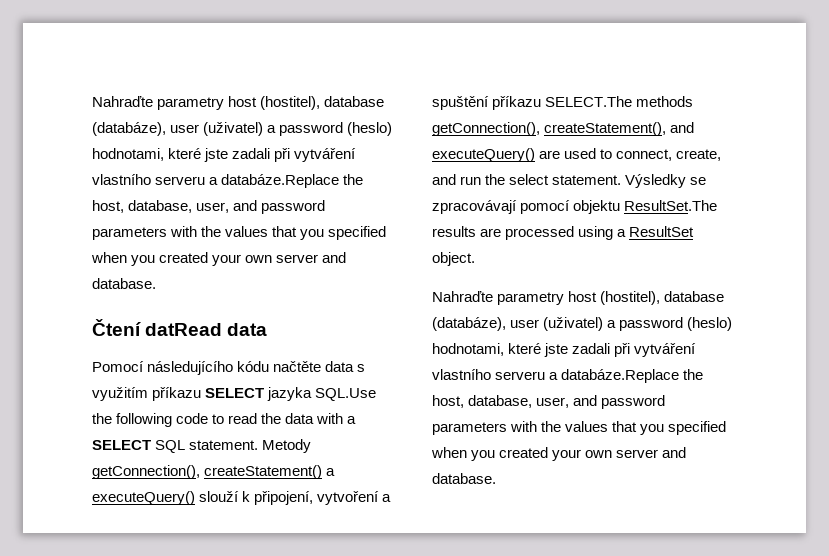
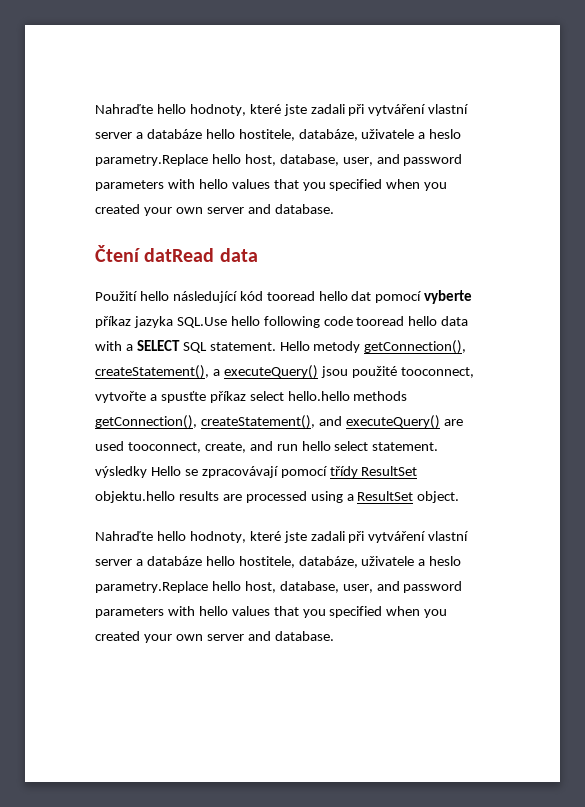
[92,96,385,110] [92,122,393,136] [92,148,357,162] [92,174,364,188] [92,200,326,214] [92,226,222,240] Nahraďte parametry host (hostitel), database (databáze), user (uživatel) a password (heslo) hodnotami, které jste zadali při vytváření vlastního serveru a databáze.Replace the host, database, user, and password parameters with the -> [95,104,469,116] [95,129,462,141] [95,154,463,166] [95,179,228,191] Nahraďte hello hodnoty, které jste zadali při vytváření vlastní server a databáze hello hostitele, databáze, uživatele a heslo parametry.Replace hello host, database, user, and password parameters with hello
[92,361,366,375] [92,387,265,401] Pomocí následujícího kódu načtěte data s využitím příkazu SELECT -> [95,290,473,304] [95,316,131,328] Použití hello následující kód tooread hello dat pomocí vyberte příkaz
[92,413,112,424] the -> [230,316,260,326] hello
[212,413,282,424] to read the -> [356,316,438,326] tooread hello
[262,439,312,453] [92,465,336,479] [92,491,392,505] [432,96,633,110] Metody getConnection(), createStatement() a executeQuery() slouží k připojení, vytvoření a spuštění příkazu SELECT.The -> [279,340,467,354] [95,365,474,379] [95,391,350,403] Hello metody getConnection(), createStatement(), a executeQuery() jsou použité tooconnect, vytvořte a spusťte příkaz select hello.hello
[600,149,673,161] to connect, -> [127,442,201,453] tooconnect,
[485,174,506,185] the -> [301,441,331,451] hello
[625,174,687,188] Výsledky -> [95,466,181,478] výsledky Hello
[573,200,718,214] objektu ResultSet.The -> [329,466,418,478] [95,491,175,503] třídy ResultSet objektu.hello
[497,291,725,305] [432,317,733,331] [432,343,697,357] [432,369,704,383] [432,395,666,409] [432,421,562,435] parametry host (hostitel), database (databáze), user (uživatel) a password (heslo) hodnotami, které jste zadali při vytváření vlastního serveru a databáze.Replace the host, database, user, and password parameters with the -> [156,531,469,543] [95,556,462,568] [95,581,463,593] [95,606,228,618] hello hodnoty, které jste zadali při vytváření vlastní server a databáze hello hostitele, databáze, uživatele a heslo parametry.Replace hello host, database, user, and password parameters with hello

